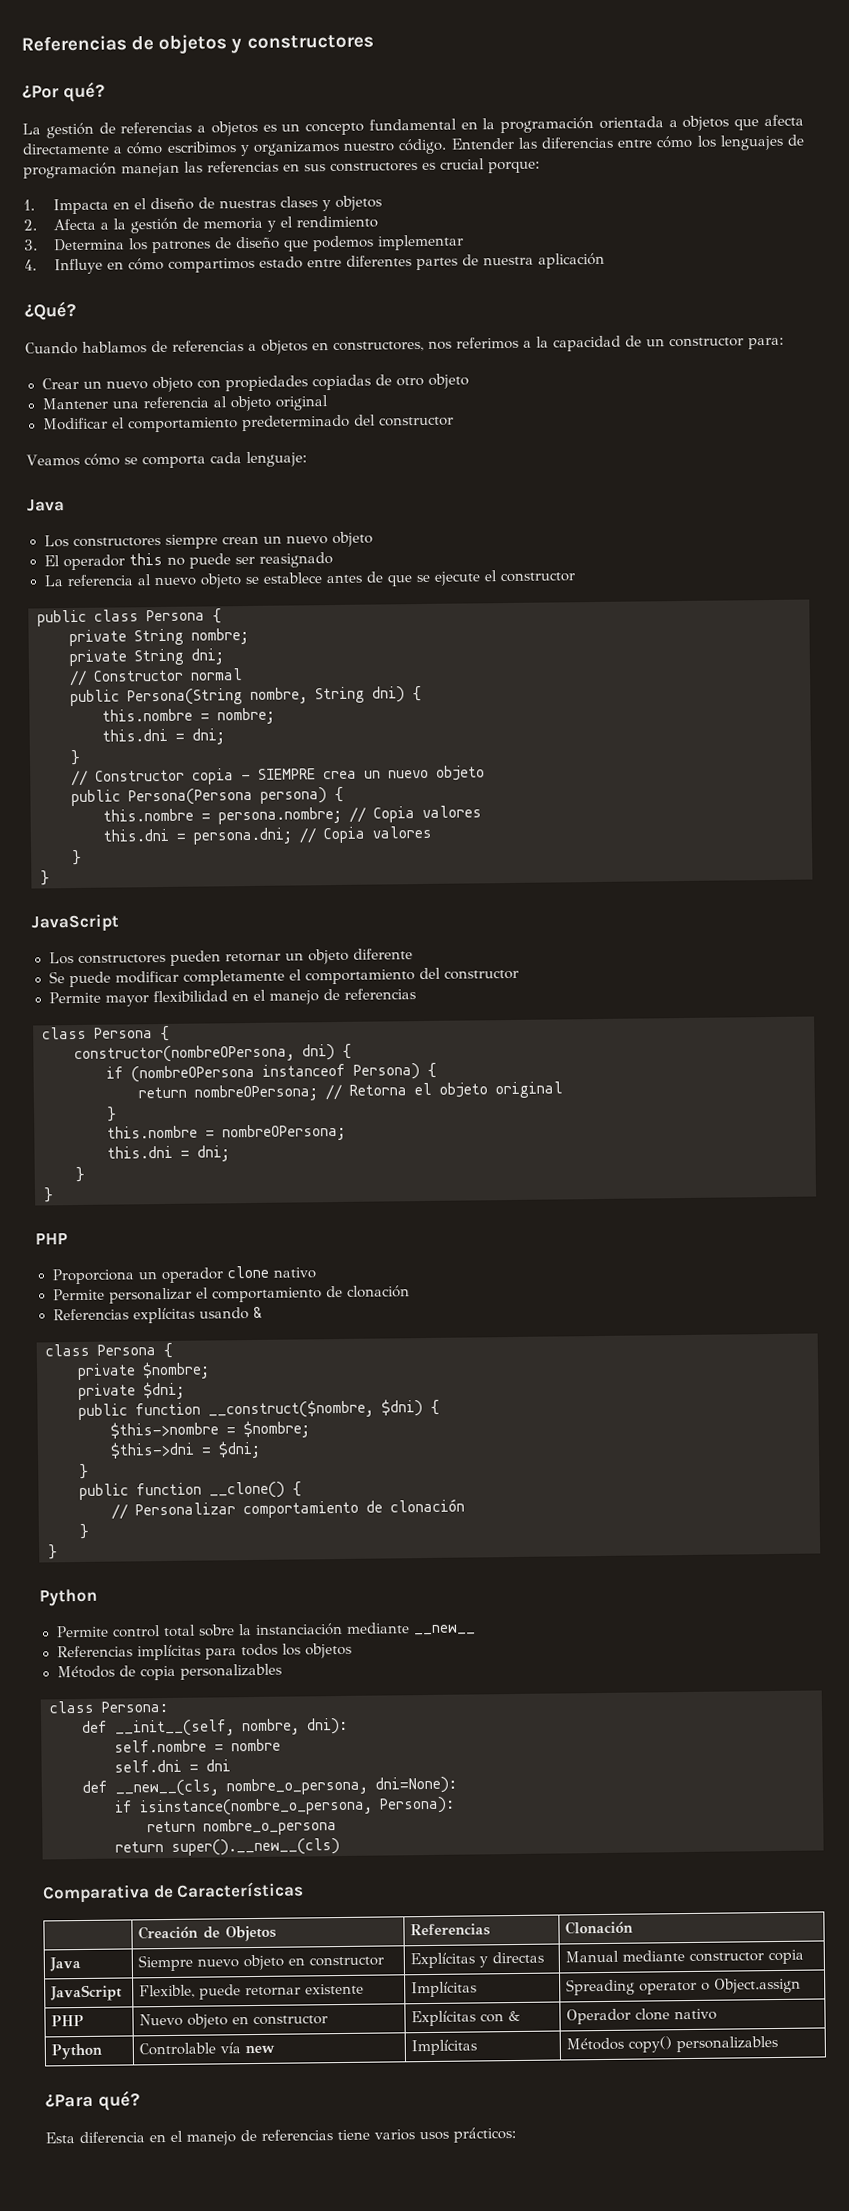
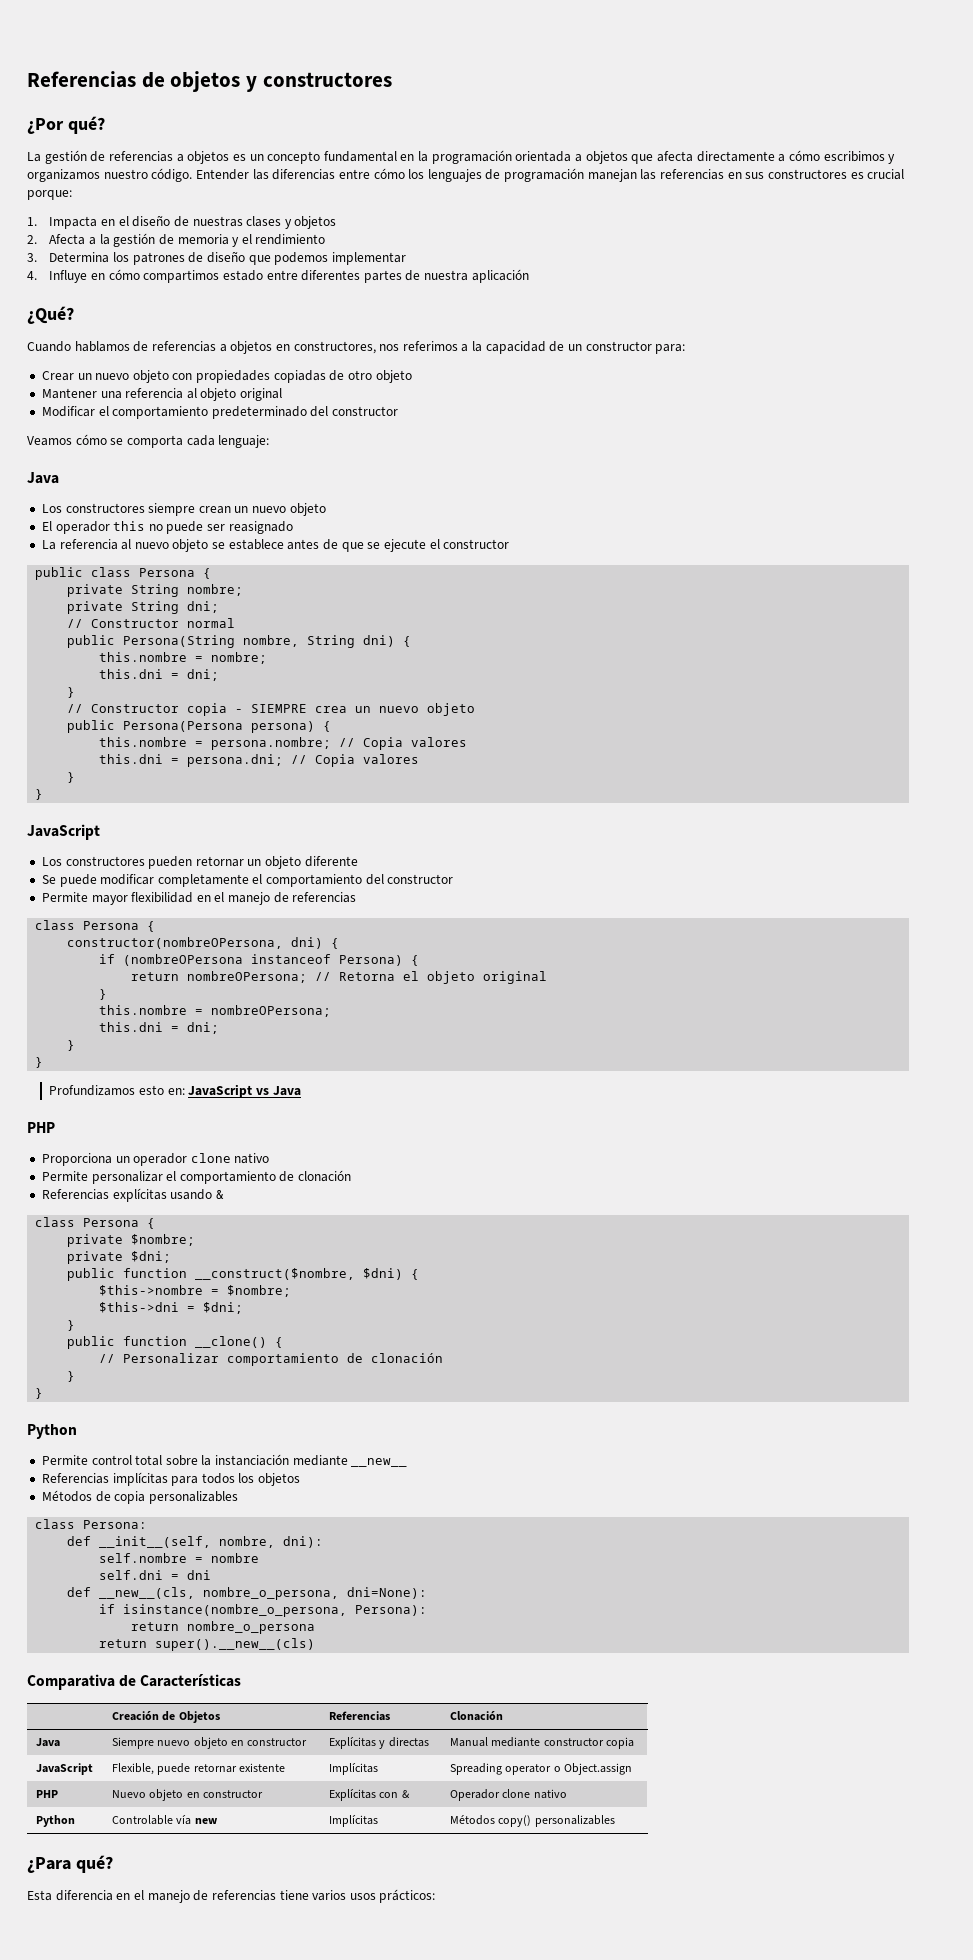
(54, 1195) none -> [49,1084,301,1098] // Profundizamos esto en: JavaScript vs Java

